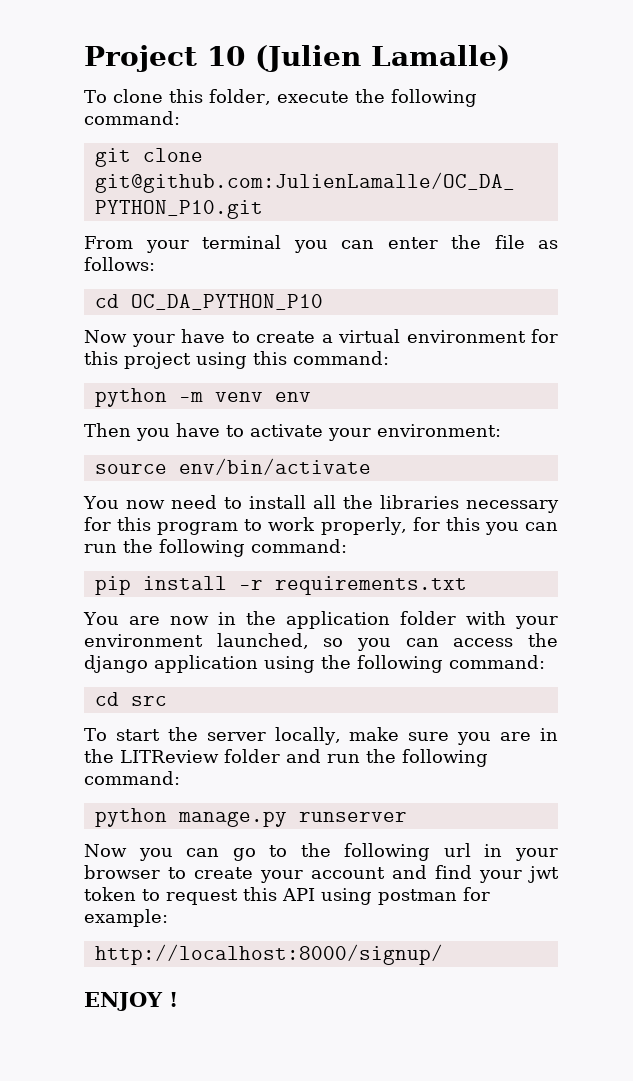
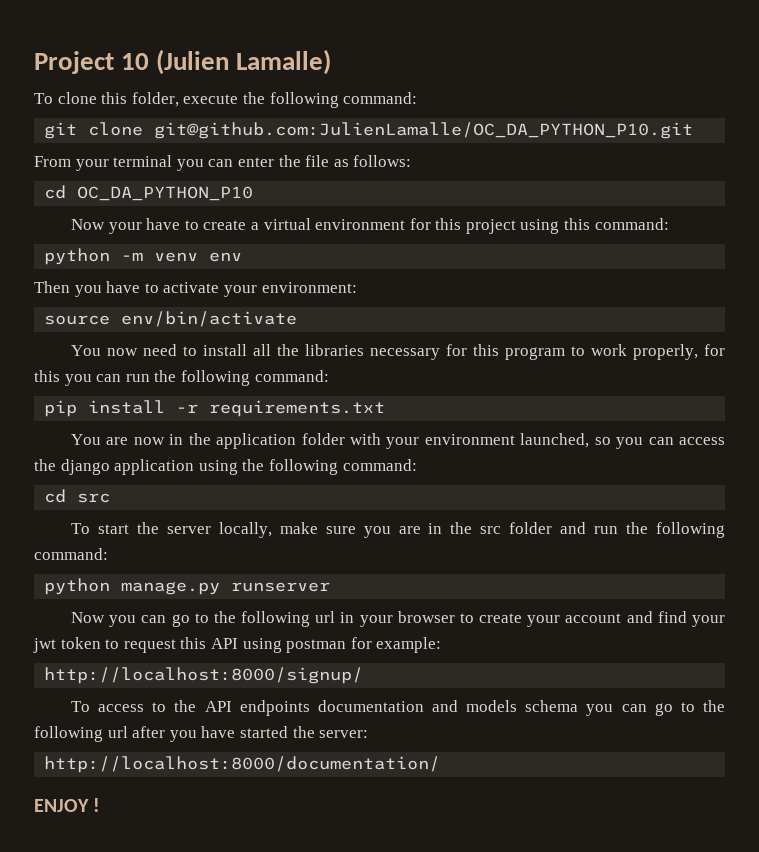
[120,750,219,763] LITReview -> [480,526,502,534] src
(443, 954) none -> [70,700,725,716] [34,726,369,742] [44,756,441,773] // To access to the API endpoints documentation and models schema you can go to the following url after you have started the server: // http://localhost:8000/documentation/

